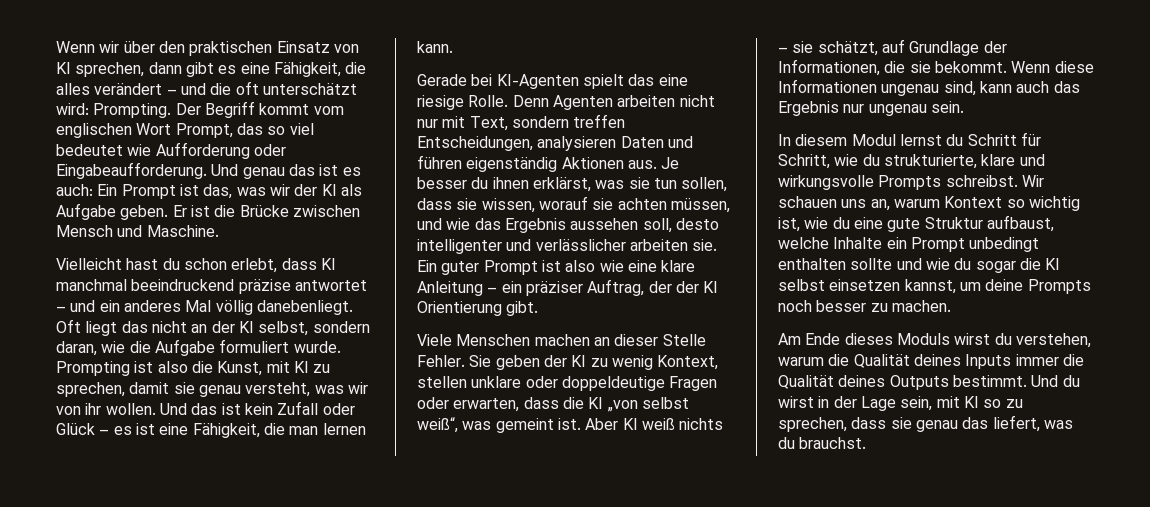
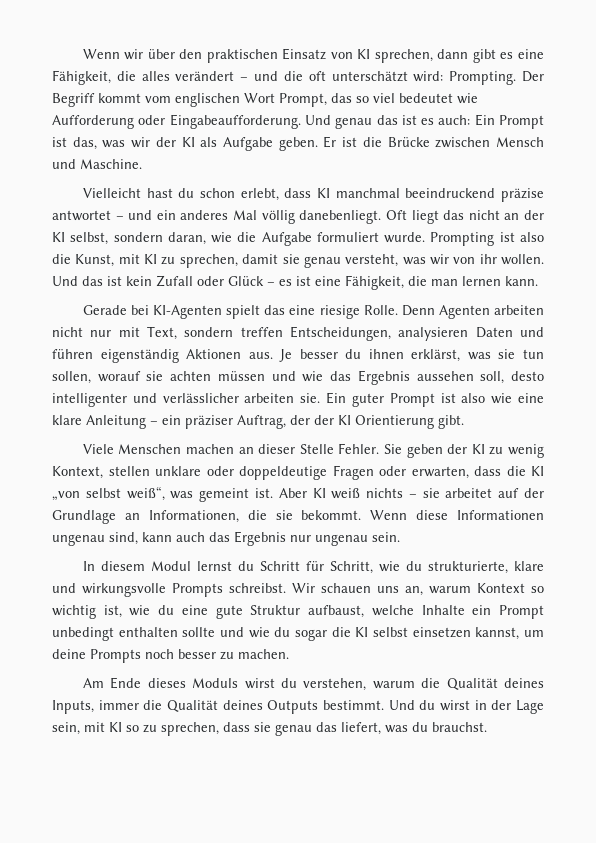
[417,198,535,213] dass sie wissen, -> (91, 377) none
[670,198,730,213] müssen, -> [217,371,265,381] müssen
[817,39,1007,56] schätzt, auf Grundlage der -> [445,488,544,498] [52,510,140,524] arbeitet auf der Grundlage an
[965,354,1012,369] Inputs -> [52,700,94,714] Inputs,

